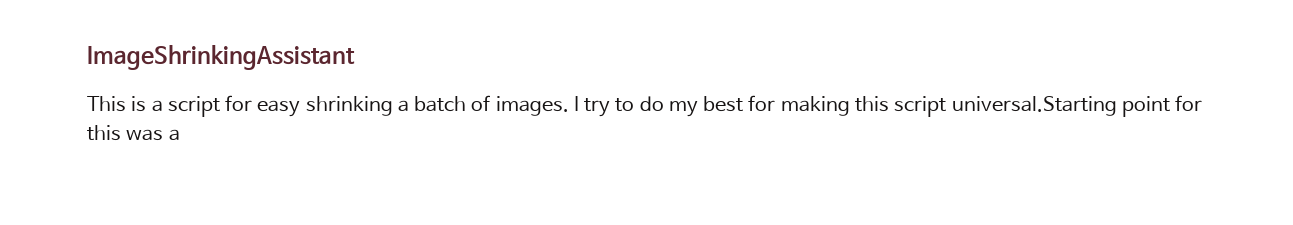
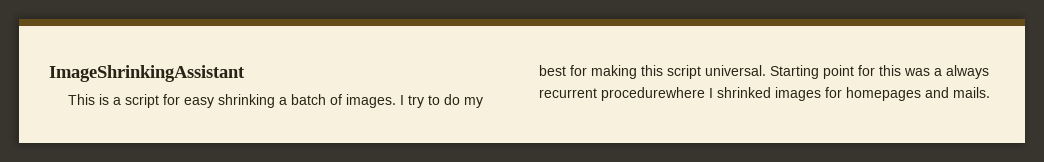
[951,96,1117,116] universal.Starting -> [705,65,819,79] universal. Starting
(180, 135) none -> [946,65,989,79] [539,87,990,101] always recurrent procedurewhere I shrinked images for homepages and mails.

